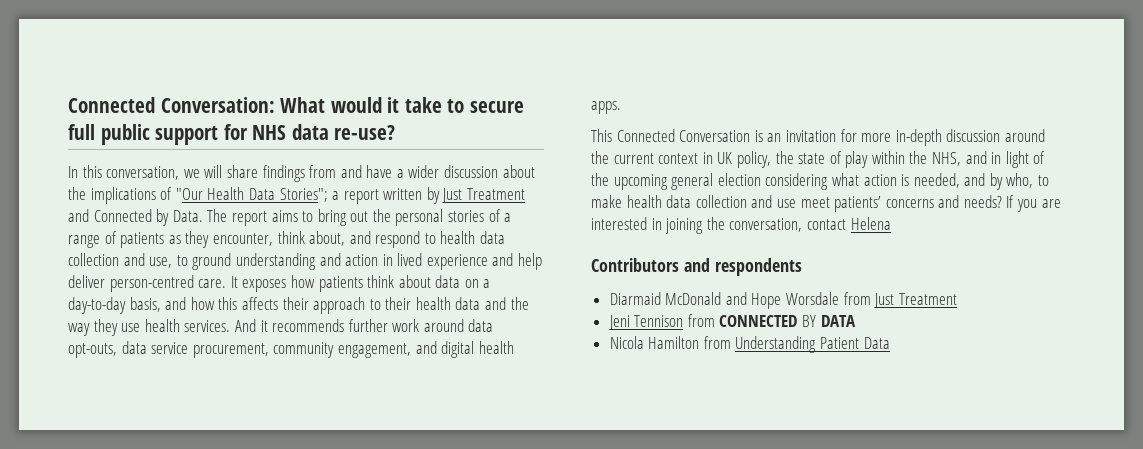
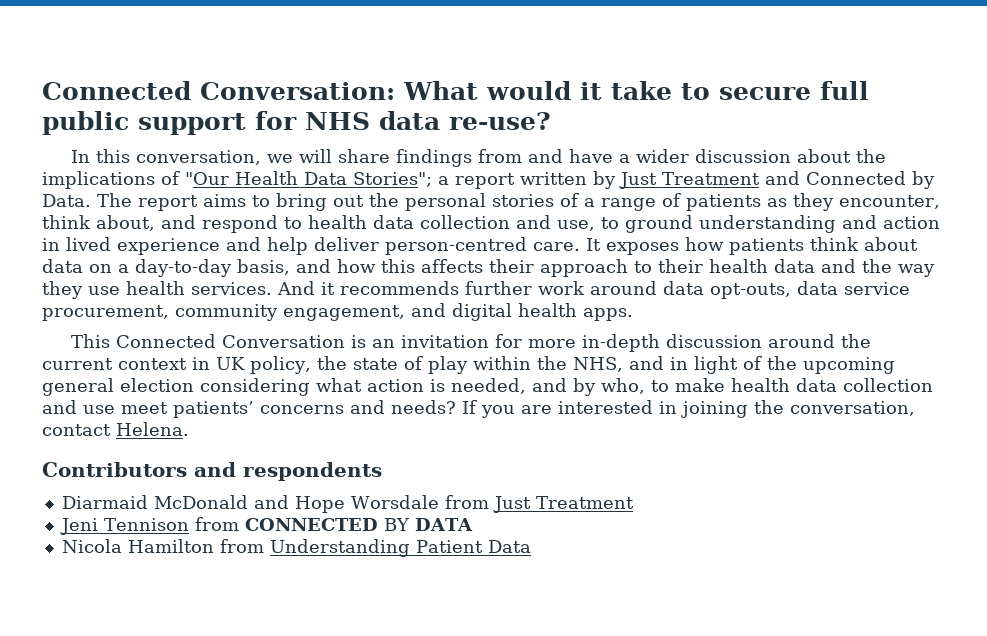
[850,217,891,230] Helena -> [116,422,189,436] Helena.

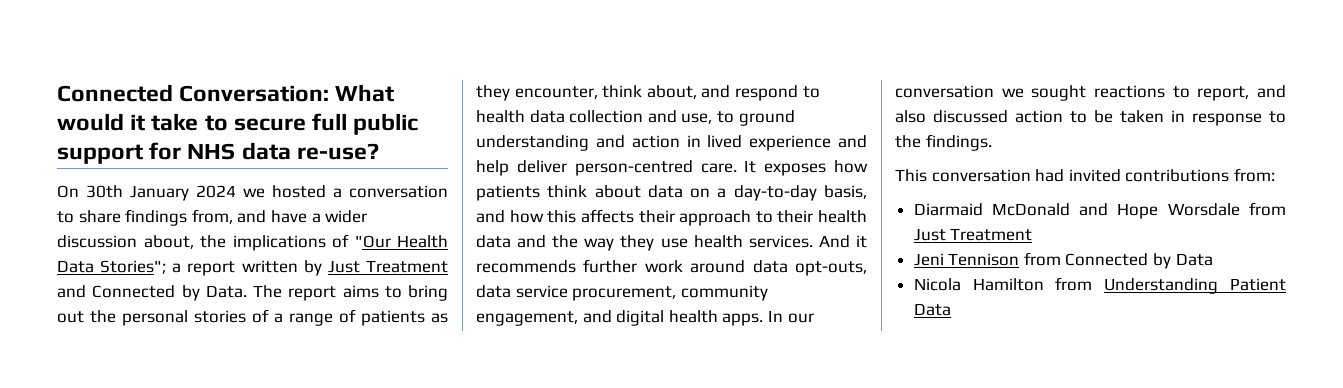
[71,149,333,165] In this conversation, we will -> [57,185,448,201] [57,211,74,223] On 30th January 2024 we hosted a conversation to
[478,149,523,163] from -> [191,209,233,224] from,
[797,149,852,163] about -> [143,235,194,249] about,
[71,334,872,352] [42,356,895,374] [42,378,933,396] [42,400,915,418] [42,422,189,436] [42,462,382,481] // This Connected Conversation is an invitation for more in-depth discussion around the current context in UK policy, the state of play within the NHS, and in light of the upcoming general election considering what action is needed, and by who, to make health data collection and use meet patients’ concerns and needs? If you are interested in joining the conversation, contact Helena. // Contributors and respondents -> [767,310,814,323] [895,85,1286,101] [895,110,1286,126] [895,134,992,151] [895,168,1275,182] In our conversation we sought reactions to report, and also discussed action to be taken in response to the findings. // This conversation had invited contributions from:
[244,518,473,531] CONNECTED BY DATA -> [1065,253,1213,269] Connected by Data

